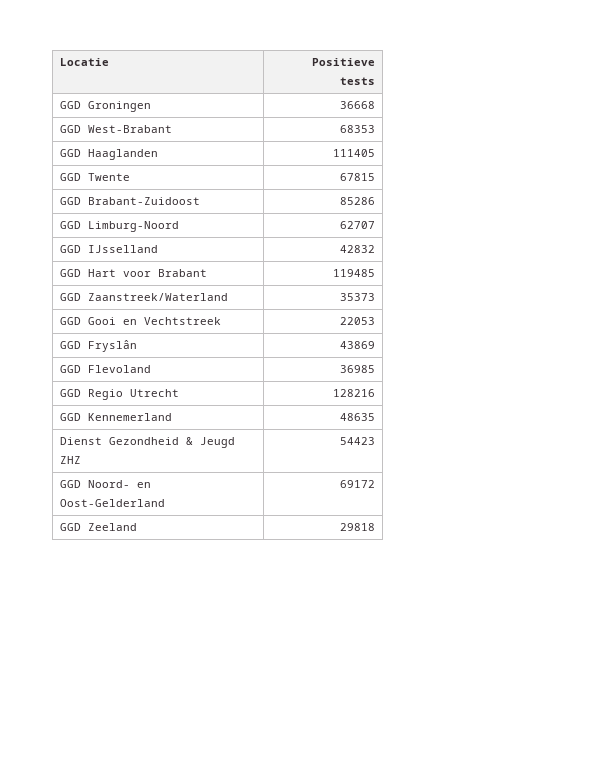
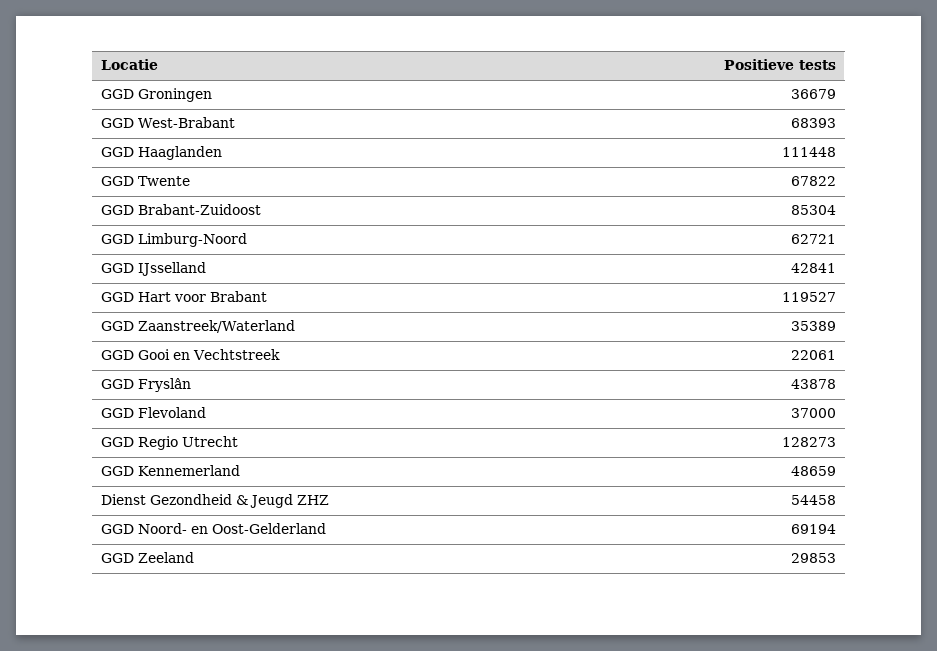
[339,101,375,109] 36668 -> [790,89,836,99] 36679
[339,125,375,133] 68353 -> [790,118,836,128] 68393
[332,149,375,157] 111405 -> [781,147,836,157] 111448
[339,173,375,181] 67815 -> [790,176,836,186] 67822
[339,197,375,205] 85286 -> [790,205,836,215] 85304
[339,221,375,229] 62707 -> [790,234,836,244] 62721
[339,245,375,253] 42832 -> [790,263,836,273] 42841
[332,269,375,277] 119485 -> [781,292,836,302] 119527
[339,293,375,301] 35373 -> [790,321,836,331] 35389
[339,317,375,325] 22053 -> [790,350,836,360] 22061
[339,341,375,349] 43869 -> [790,379,836,389] 43878
[339,365,375,373] 36985 -> [790,408,836,418] 37000
[332,389,375,397] 128216 -> [781,437,836,447] 128273
[339,413,375,421] 48635 -> [790,466,836,476] 48659
[339,437,375,445] 54423 -> [790,495,836,505] 54458
[339,480,375,488] 69172 -> [790,524,836,534] 69194
[339,523,375,531] 29818 -> [790,553,836,563] 29853

